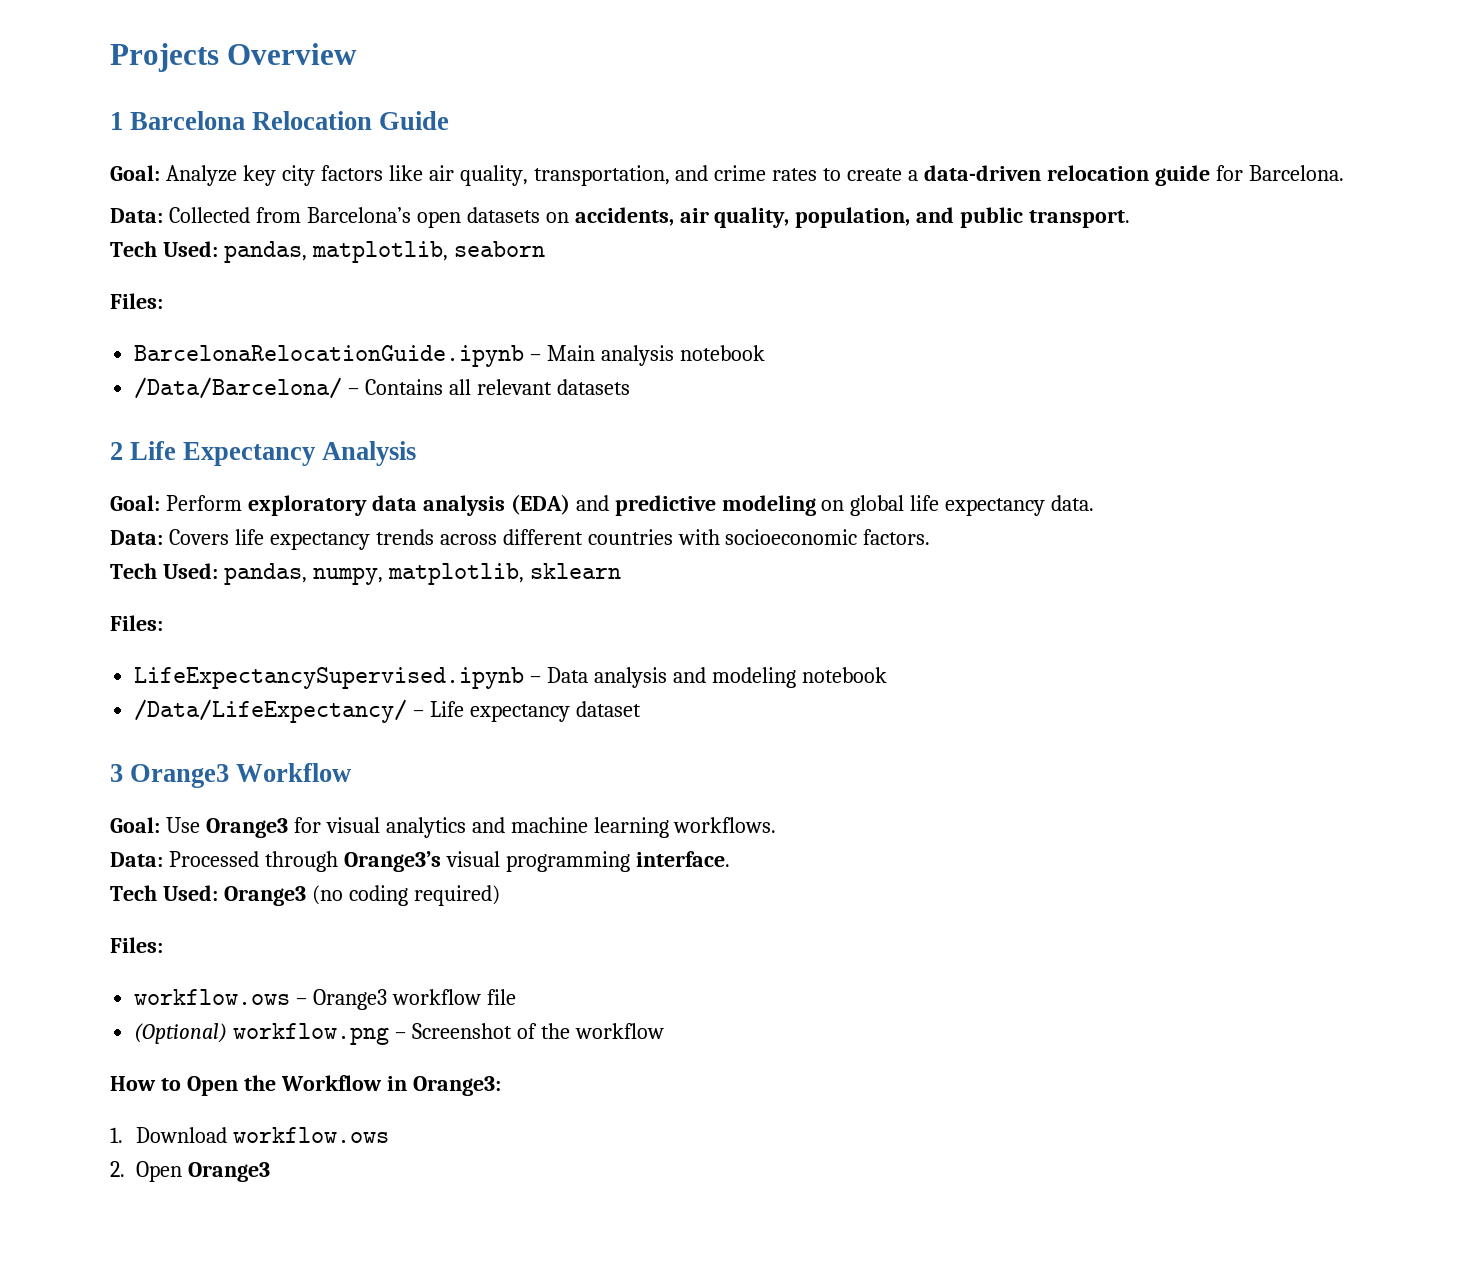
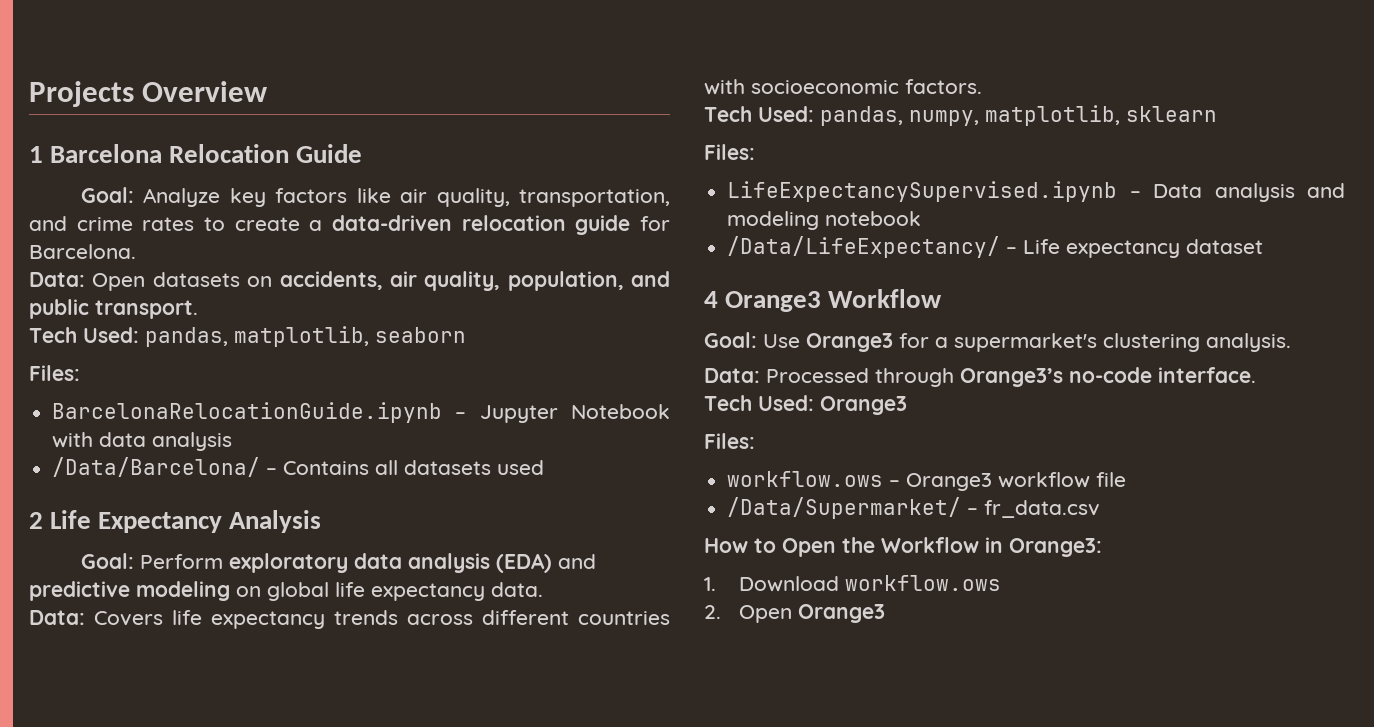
[281,165,315,186] city -> (266, 197) none
[168,207,461,228] Collected from Barcelona’s open -> [92,273,146,291] Open
[547,345,765,366] Main analysis notebook -> [479,404,670,423] [52,432,233,451] Jupyter Notebook with data analysis
[476,379,630,395] relevant datasets -> [404,460,545,475] datasets used
[110,764,123,782] 3 -> [704,291,718,308] 4
[325,817,777,838] visual analytics and machine learning workflows. -> [935,333,1291,352] a supermarket's clustering analysis.
[445,851,630,872] visual programming -> [1069,367,1152,383] no-code
[311,885,500,906] (no coding required) -> (907, 405) none
[134,1023,664,1045] (Optional) workflow.png – Screenshot of the workflow -> [727,497,1101,519] /Data/Supermarket/ – fr_data.csv

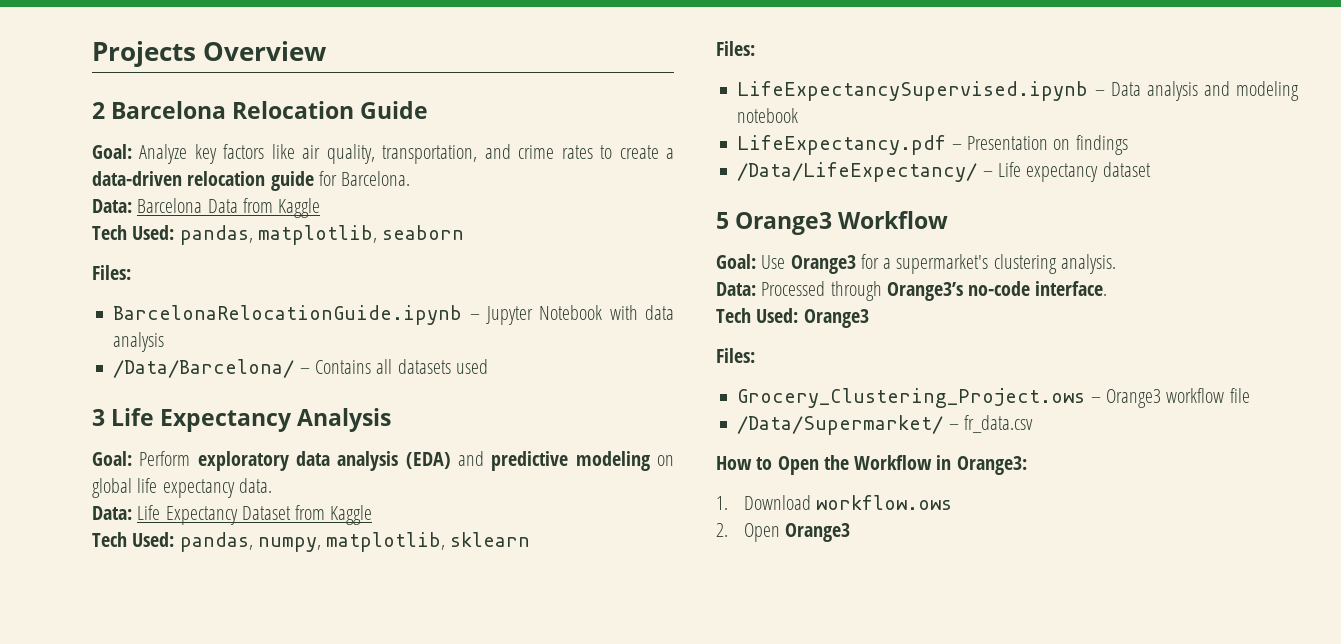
[29,146,43,163] 1 -> [92,102,105,119] 2
[92,271,670,291] [29,299,198,319] Open datasets on accidents, air quality, population, and public transport. -> [137,198,321,218] Barcelona Data from Kaggle
[29,512,43,529] 2 -> [92,409,105,426] 3
[94,610,670,629] [704,79,982,95] Covers life expectancy trends across different countries with socioeconomic factors. -> [137,505,373,525] Life Expectancy Dataset from Kaggle
(922, 218) none -> [737,135,1128,155] // LifeExpectancy.pdf – Presentation on findings
[704,291,718,308] 4 -> [716,212,729,229] 5
[727,471,884,487] workflow.ows -> [737,388,1086,408] Grocery_Clustering_Project.ows

